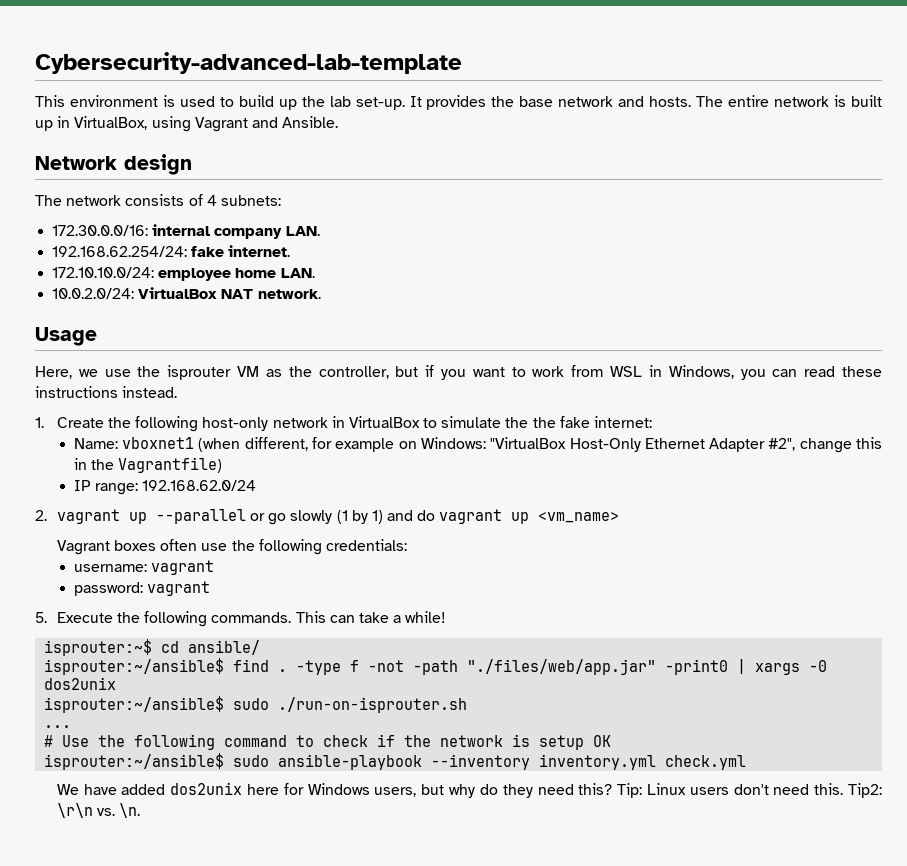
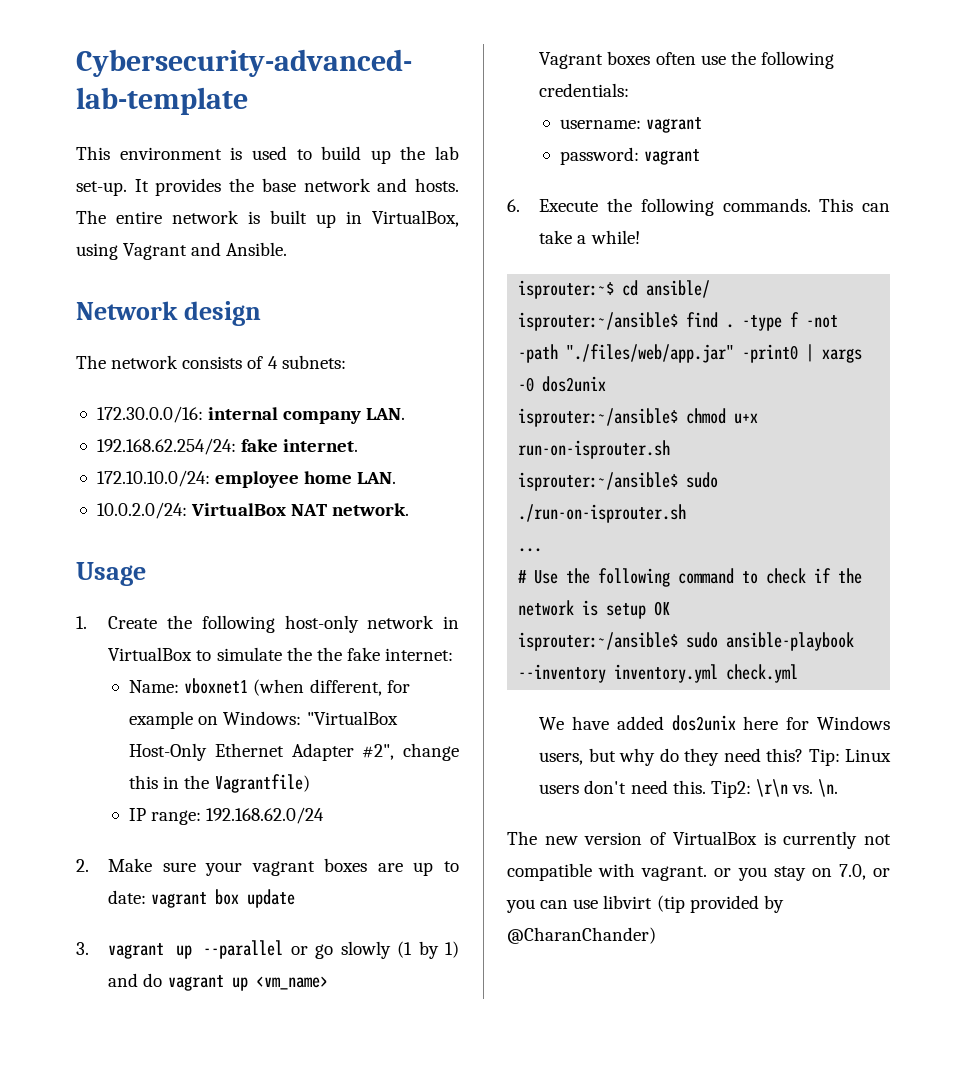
[35,365,883,380] [35,386,178,398] // Here, we use the isprouter VM as the controller, but if you want to work from WSL in Windows, you can read these instructions instead. -> (146, 574) none
(47, 515) none -> [108,858,459,876] [108,889,296,908] [76,942,89,955] Make sure your vagrant boxes are up to date: vagrant box update // 3.
[35,612,47,623] 5. -> [507,199,520,212] 6.
(117, 683) none -> [518,408,759,427] [518,440,671,459] // isprouter:~/ansible$ chmod u+x run-on-isprouter.sh
(141, 810) none -> [507,831,891,849] [507,863,890,881] [506,895,784,913] [507,927,656,944] // The new version of VirtualBox is currently not compatible with vagrant. or you stay on 7.0, or you can use libvirt (tip provided by @CharanChander)

